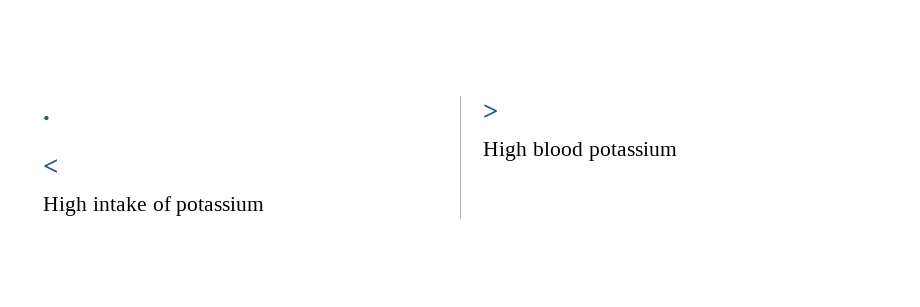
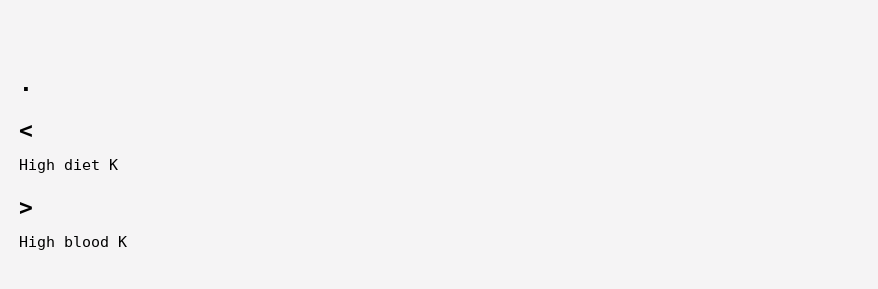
[92,196,265,216] intake of potassium -> [64,159,118,170] diet K
[588,142,677,161] potassium -> [118,236,127,247] K

